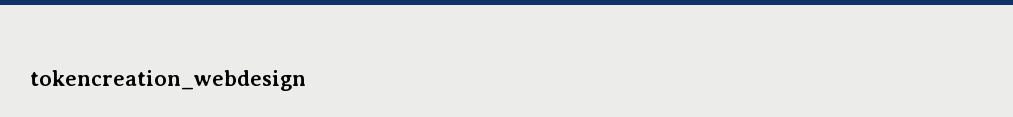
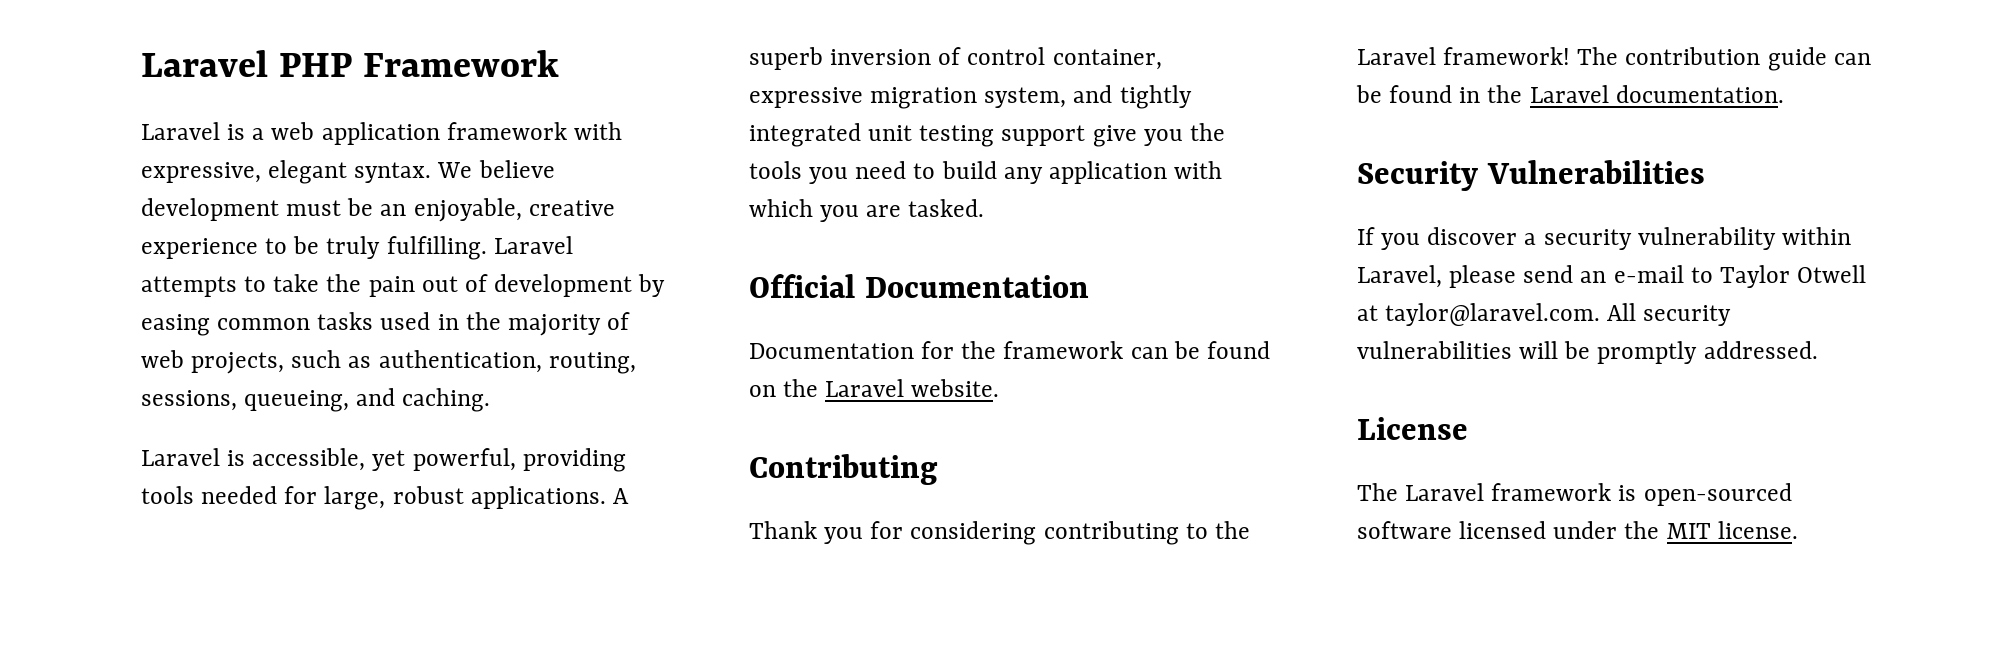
[30,70,306,91] tokencreation_webdesign -> [141,50,560,77] [141,122,622,145] [141,160,555,184] [141,198,615,222] [141,236,573,260] [141,274,666,297] [141,312,631,336] [141,350,636,374] [141,388,491,412] [141,448,626,472] [141,486,629,510] [749,47,1162,70] [749,85,1192,109] [749,123,1225,147] [749,161,1223,184] [749,199,985,222] [749,274,1089,298] [749,341,1270,359] [749,379,1000,397] [749,454,938,485] [749,521,1250,545] [1357,47,1871,71] [1356,85,1784,103] [1357,160,1705,191] [1357,227,1851,250] [1357,265,1867,288] [1357,303,1732,326] [1357,341,1818,364] [1357,417,1468,440] [1357,483,1792,506] [1357,521,1798,539] Laravel PHP Framework // Laravel is a web application framework with expressive, elegant syntax. We believe development must be an enjoyable, creative experience to be truly fulfilling. Laravel attempts to take the pain out of development by easing common tasks used in the majority of web projects, such as authentication, routing, sessions, queueing, and caching. // Laravel is accessible, yet powerful, providing tools needed for large, robust applications. A superb inversion of control container, expressive migration system, and tightly integrated unit testing support give you the tools you need to build any application with which you are tasked. // Official Documentation // Documentation for the framework can be found on the Laravel website. // Contributing // Thank you for considering contributing to the Laravel framework! The contribution guide can be found in the Laravel documentation. // Security Vulnerabilities // If you discover a security vulnerability within Laravel, please send an e-mail to Taylor Otwell at taylor@laravel.com. All security vulnerabilities will be promptly addressed. // License // The Laravel framework is open-sourced software licensed under the MIT license.

